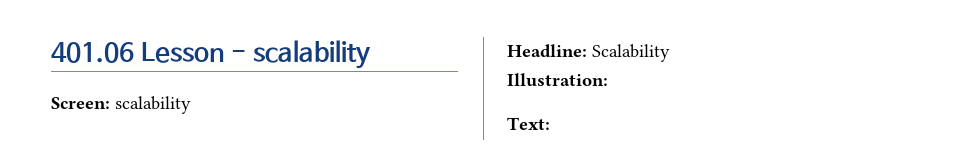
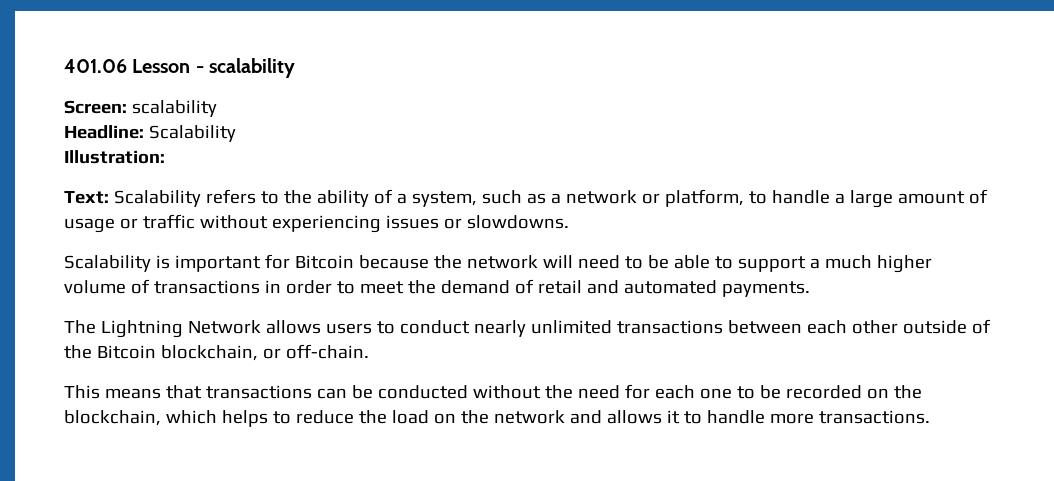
(550, 123) none -> [113,189,988,208] [64,214,569,233] [64,254,932,273] [64,279,810,297] [64,319,991,338] [64,344,369,361] [64,384,922,399] [64,410,930,427] Scalability refers to the ability of a system, such as a network or platform, to handle a large amount of usage or traffic without experiencing issues or slowdowns. // Scalability is important for Bitcoin because the network will need to be able to support a much higher volume of transactions in order to meet the demand of retail and automated payments. // The Lightning Network allows users to conduct nearly unlimited transactions between each other outside of the Bitcoin blockchain, or off-chain. // This means that transactions can be conducted without the need for each one to be recorded on the blockchain, which helps to reduce the load on the network and allows it to handle more transactions.

